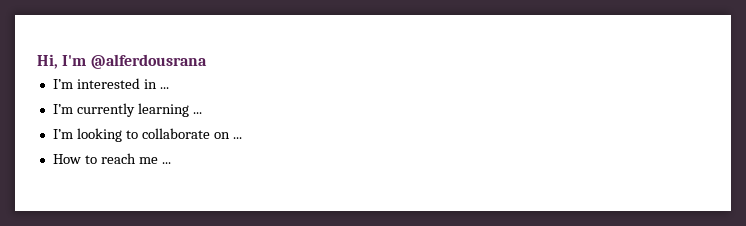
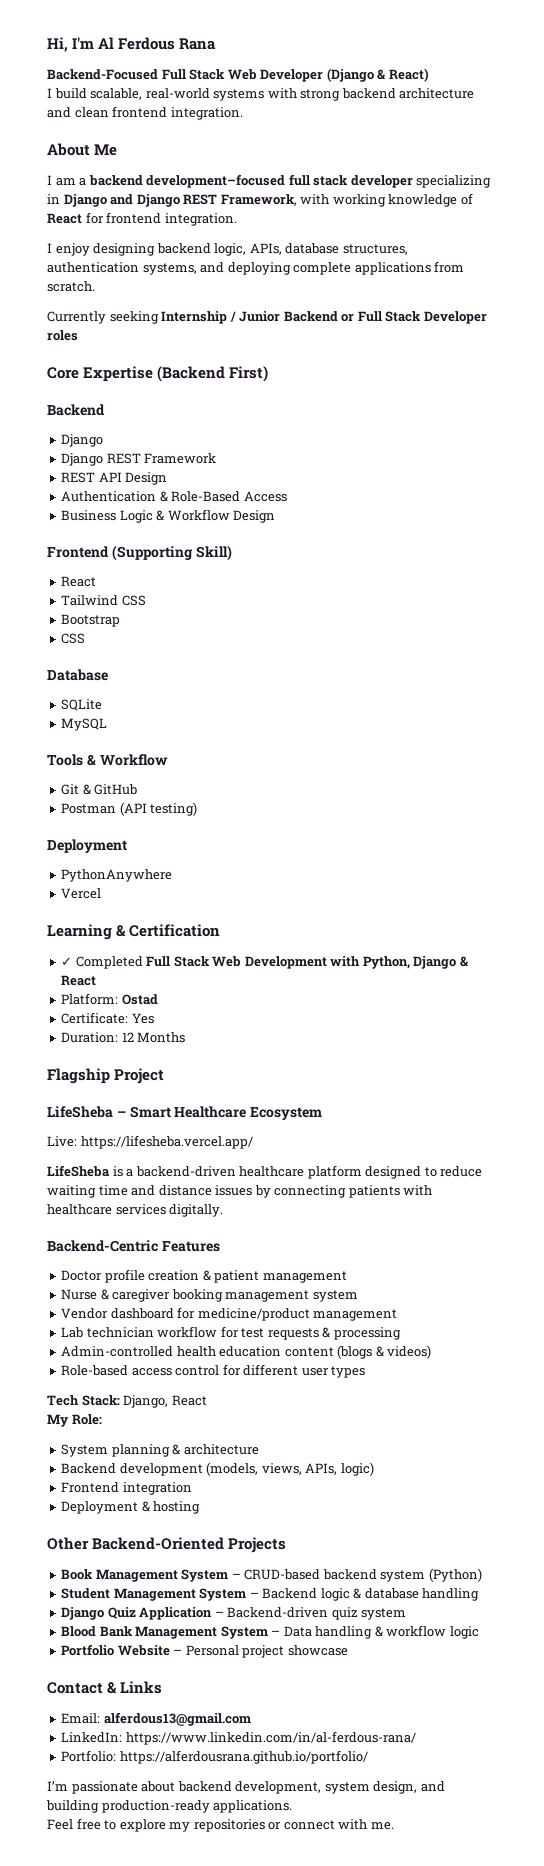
[90,54,207,69] [52,78,169,89] [52,103,202,117] [52,128,242,142] [52,153,171,164] @alferdousrana // I’m interested in ... // I’m currently learning ... // I’m looking to collaborate on ... // How to reach me ... -> [98,37,217,50] [47,68,429,82] [47,88,475,101] [47,106,243,120] [47,143,118,156] [47,174,492,188] [47,193,473,207] [47,212,237,226] [47,243,408,256] [47,261,465,275] [47,281,95,292] [47,311,487,324] [47,330,78,341] [47,366,269,382] [47,404,105,416] [61,434,104,447] [61,453,217,466] [61,472,168,485] [61,491,287,502] [61,509,276,523] [47,545,232,561] [61,576,97,587] [61,595,146,606] [61,614,121,627] [61,633,86,644] [47,669,108,681] [61,699,103,711] [61,718,108,731] [47,754,168,766] [61,784,138,795] [61,802,198,816] [47,839,127,853] [61,869,173,882] [61,888,102,899] [47,924,221,940] [61,956,469,969] [61,975,97,986] [61,993,158,1005] [61,1012,154,1024] [61,1032,186,1043] [47,1068,165,1084] [47,1106,323,1120] [47,1135,253,1149] [47,1165,483,1179] [47,1185,433,1198] [47,1204,224,1217] [47,1240,220,1252] [61,1269,347,1283] [61,1289,358,1302] [61,1307,398,1321] [61,1326,401,1340] [61,1345,432,1359] [61,1364,366,1378] [47,1395,207,1408] [47,1414,102,1427] [61,1444,259,1457] [61,1462,374,1476] [61,1482,192,1495] [61,1501,201,1514] [47,1537,287,1553] [61,1568,482,1582] [61,1588,480,1601] [61,1607,407,1620] [61,1625,479,1639] [61,1644,348,1658] [47,1681,163,1694] [61,1712,251,1726] [61,1731,416,1745] [61,1750,368,1764] [47,1781,445,1794] [46,1800,293,1813] [47,1818,394,1832] Al Ferdous Rana // Backend-Focused Full Stack Web Developer (Django & React) // I build scalable, real-world systems with strong backend architecture and clean frontend integration. // About Me // I am a backend development–focused full stack developer specializing in Django and Django REST Framework, with working knowledge of React for frontend integration. // I enjoy designing backend logic, APIs, database structures, authentication systems, and deploying complete applications from scratch. // Currently seeking Internship / Junior Backend or Full Stack Developer roles // Core Expertise (Backend First) // Backend // Django // Django REST Framework // REST API Design // Authentication & Role-Based Access // Business Logic & Workflow Design // Frontend (Supporting Skill) // React // Tailwind CSS // Bootstrap // CSS // Database // SQLite // MySQL // Tools & Workflow // Git & GitHub // Postman (API testing) // Deployment // PythonAnywhere // Vercel // Learning & Certification // ✓ Completed Full Stack Web Development with Python, Django & React // Platform: Ostad // Certificate: Yes // Duration: 12 Months // Flagship Project // LifeSheba – Smart Healthcare Ecosystem // Live: https://lifesheba.vercel.app/ // LifeSheba is a backend-driven healthcare platform designed to reduce waiting time and distance issues by connecting patients with healthcare services digitally. // Backend-Centric Features // Doctor profile creation & patient management // Nurse & caregiver booking management system // Vendor dashboard for medicine/product management // Lab technician workflow for test requests & processing // Admin-controlled health education content (blogs & videos) // Role-based access control for different user types // Tech Stack: Django, React // My Role: // System planning & architecture // Backend development (models, views, APIs, logic) // Frontend integration // Deployment & hosting // Other Backend-Oriented Projects // Book Management System – CRUD-based backend system (Python) // Student Management System – Backend logic & database handling // Django Quiz Application – Backend-driven quiz system // Blood Bank Management System – Data handling & workflow logic // Portfolio Website – Personal project showcase // Contact & Links // Email: alferdous13@gmail.com // LinkedIn: https://www.linkedin.com/in/al-ferdous-rana/ // Portfolio: https://alferdousrana.github.io/portfolio/ // I’m passionate about backend development, system design, and building production-ready applications. // Feel free to explore my repositories or connect with me.

